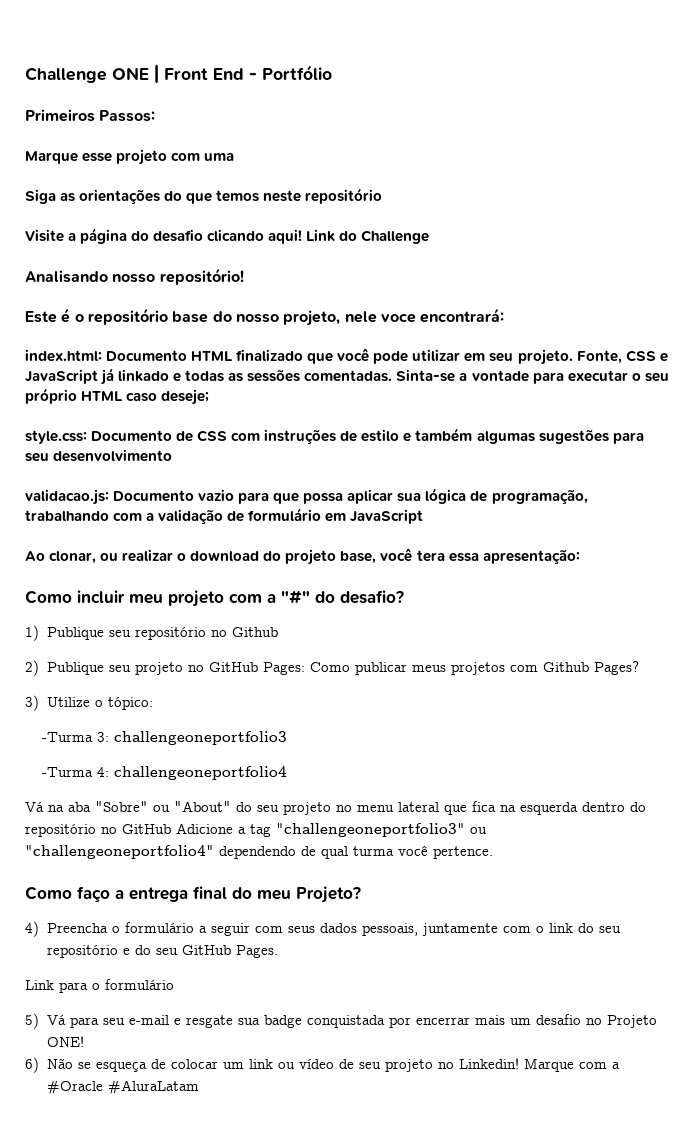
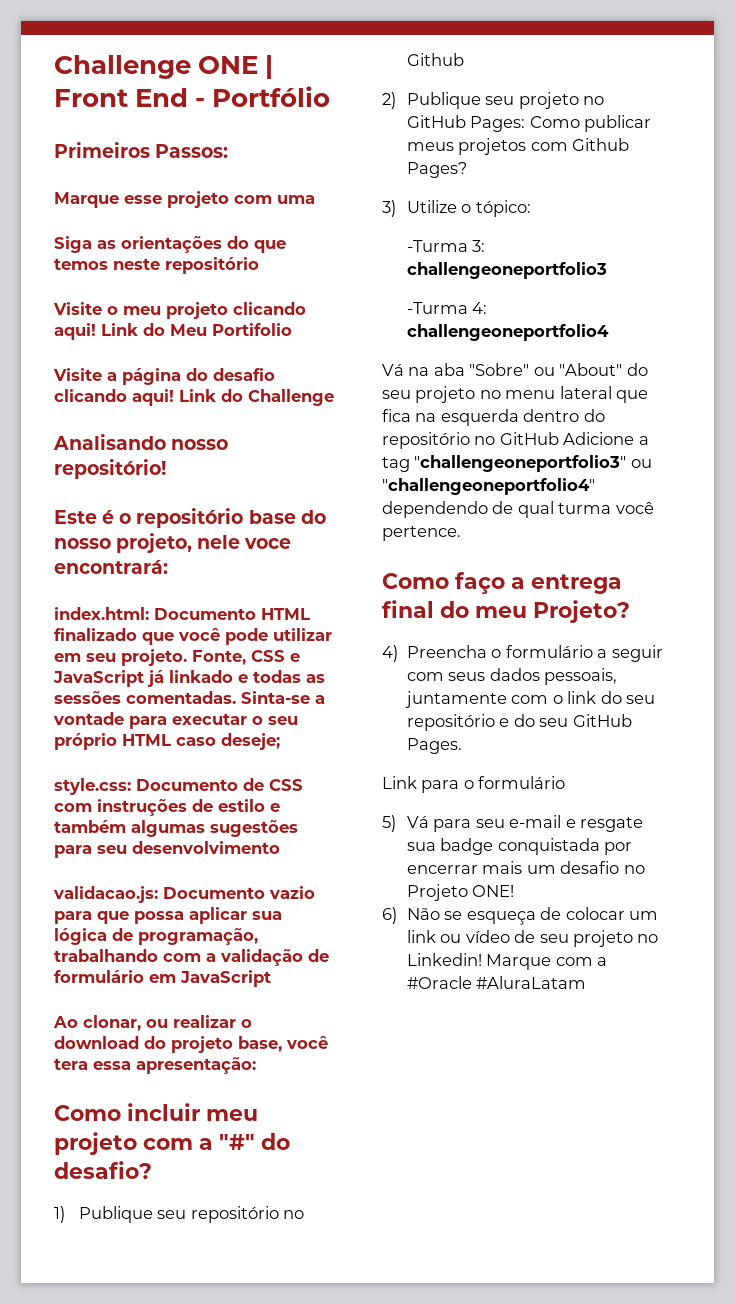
(383, 196) none -> [53,302,306,319] [54,323,292,340] // Visite o meu projeto clicando aqui! Link do Meu Portifolio

